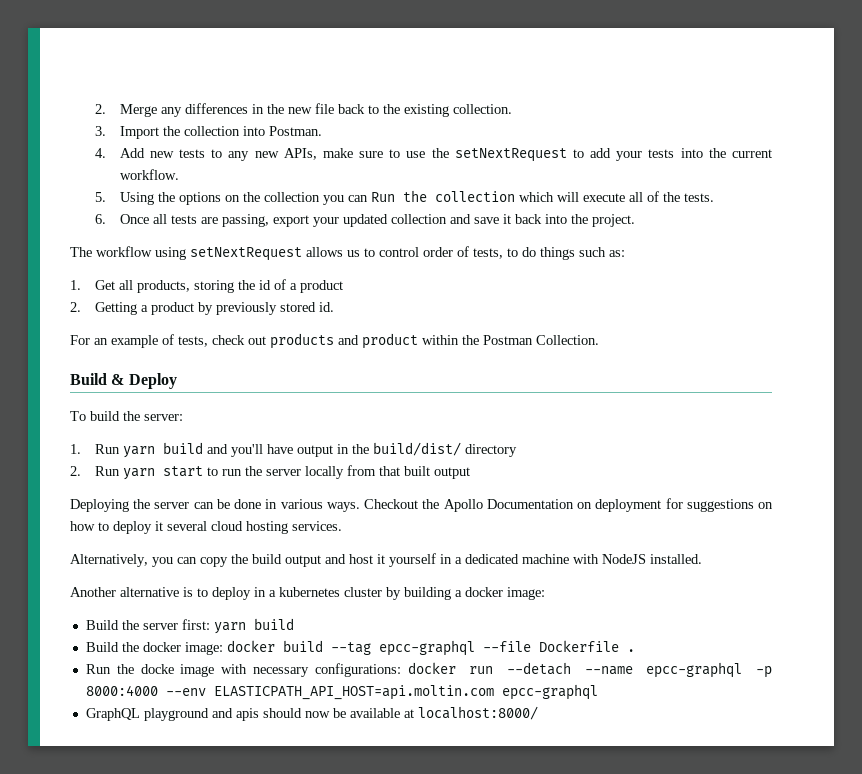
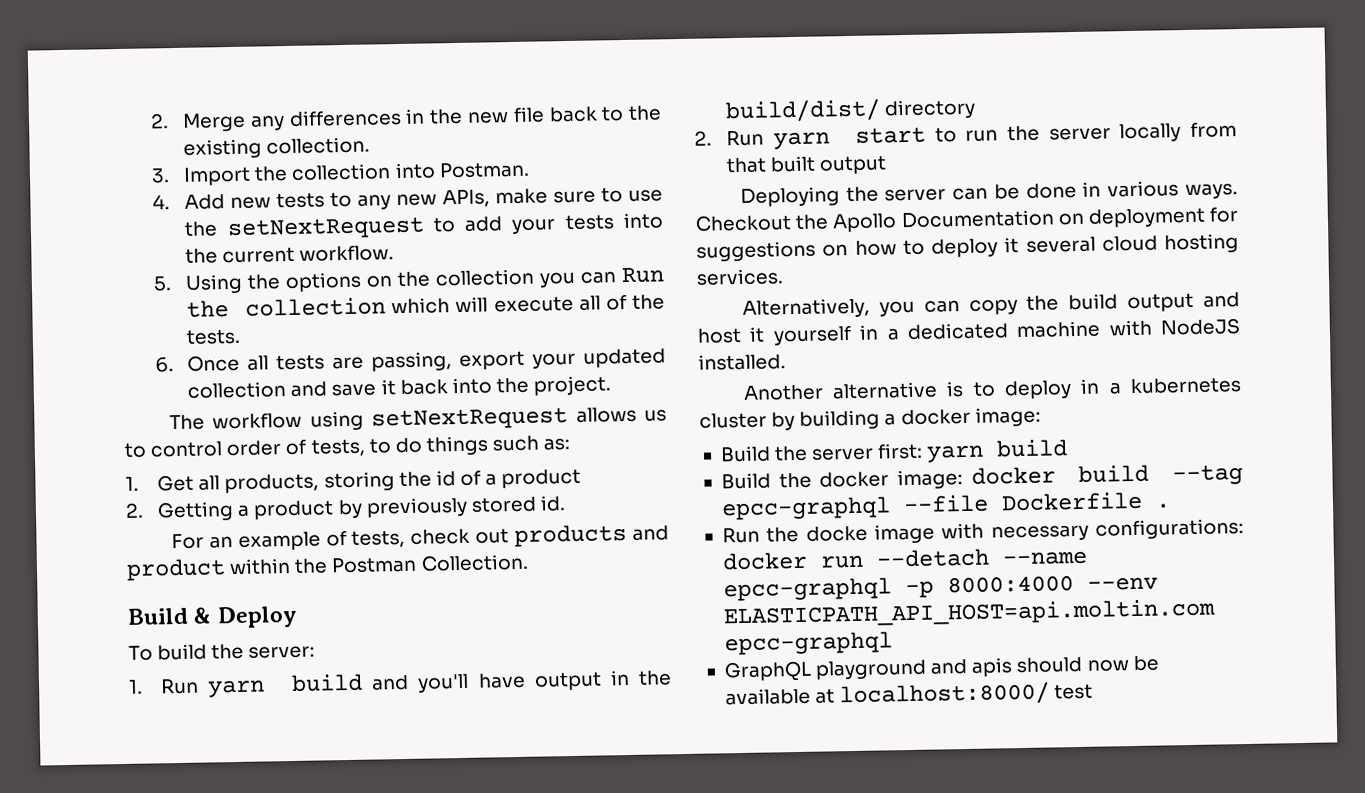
(538, 713) none -> [1054,683,1094,700] test

